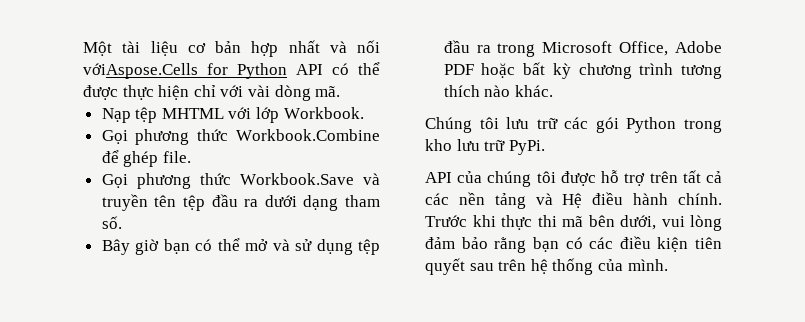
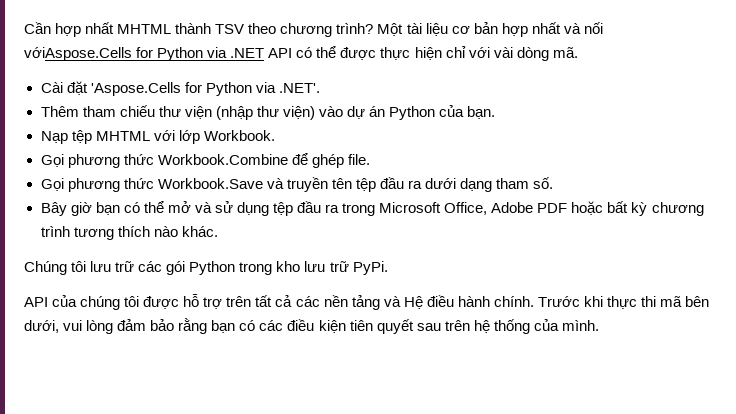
(83, 48) none -> [24,22,374,37] Cần hợp nhất MHTML thành TSV theo chương trình?
(287, 71) none -> [207,47,265,58] via .NET
(341, 91) none -> [40,81,320,96] [40,105,496,120] // Cài đặt 'Aspose.Cells for Python via .NET'. // Thêm tham chiếu thư viện (nhập thư viện) vào dự án Python của bạn.

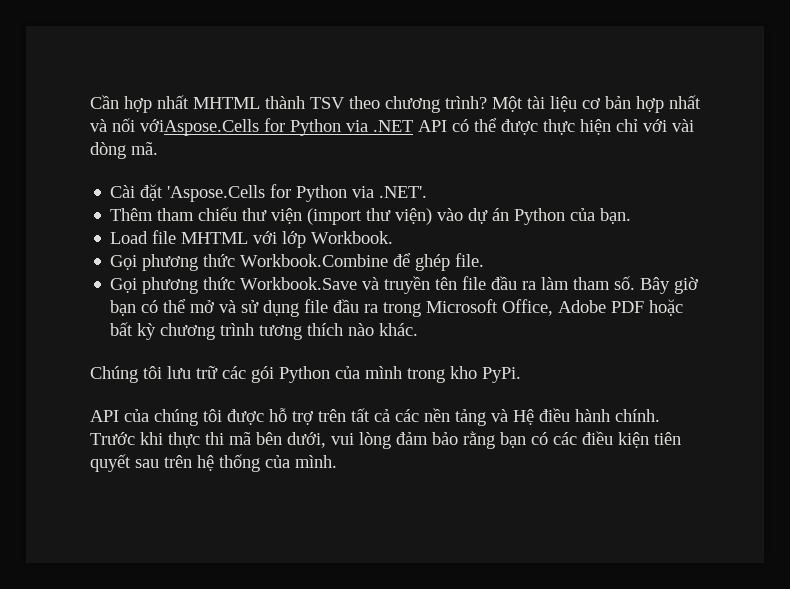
[215,106,253,120] (nhập -> [307,208,363,225] (import
[40,130,92,144] Nạp tệp -> [110,230,177,244] Load file
[355,177,493,192] tệp đầu ra dưới dạng -> [462,276,570,290] file đầu ra làm
(554, 183) // -> (636, 283) none
[272,202,293,216] tệp -> [304,299,329,313] file
[239,261,349,275] trong kho lưu trữ -> [335,366,477,383] của mình trong kho

